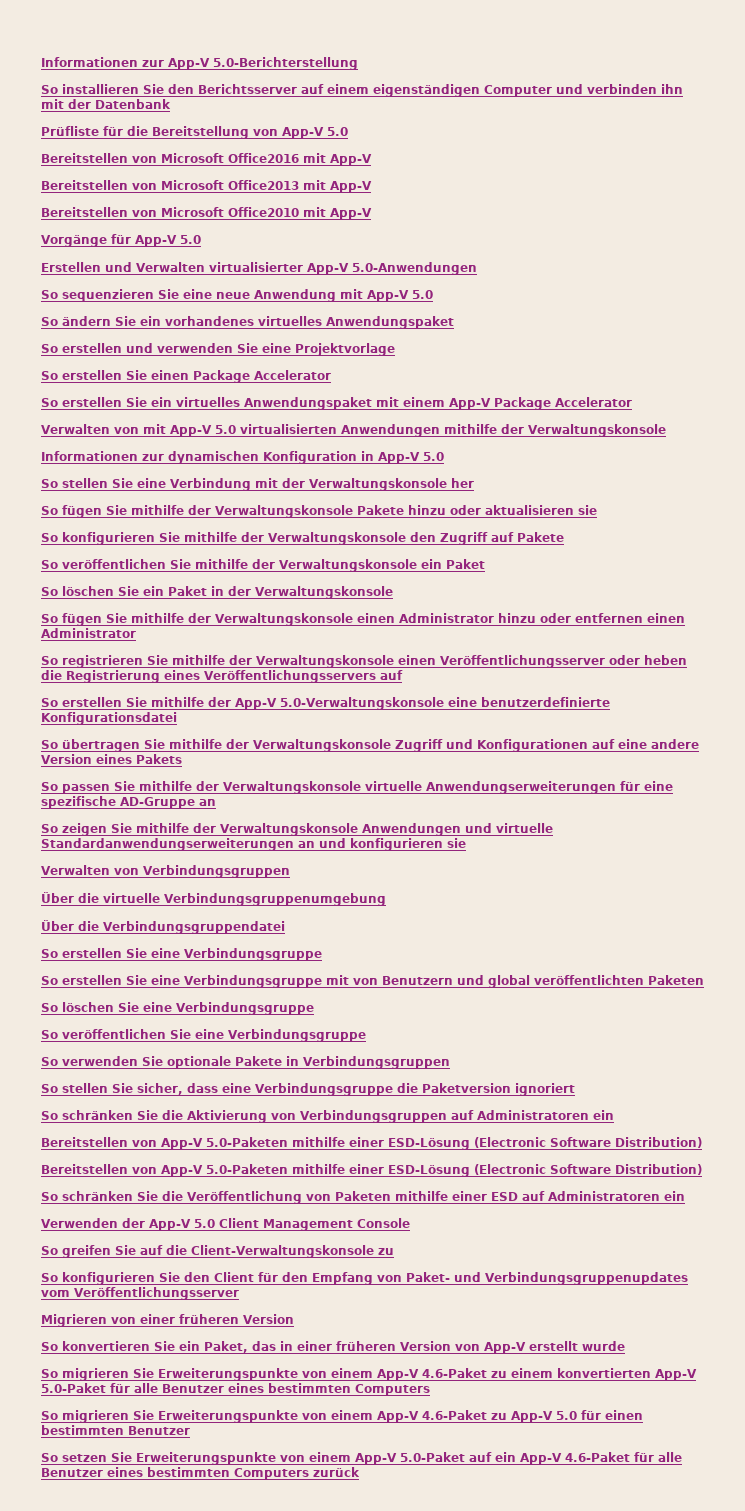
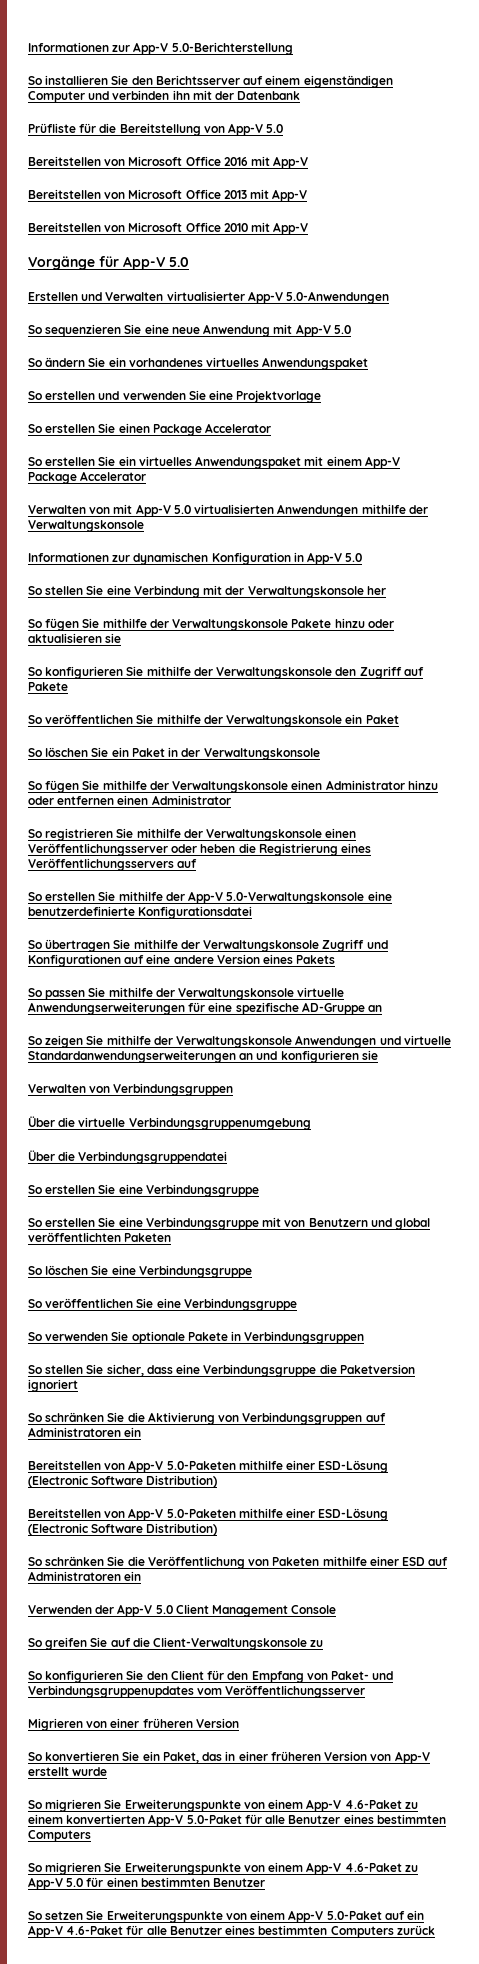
[228,153,372,166] [41,180,372,193] [41,207,299,217] Office2016 mit App-V // Bereitstellen von Microsoft Office2013 mit App-V // Bereitstellen von Microsoft Office2010 -> [185,156,309,169] [28,189,308,202] [28,222,248,232] Office 2016 mit App-V // Bereitstellen von Microsoft Office 2013 mit App-V // Bereitstellen von Microsoft Office 2010

